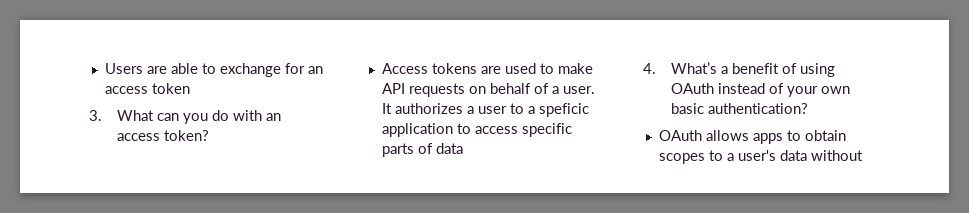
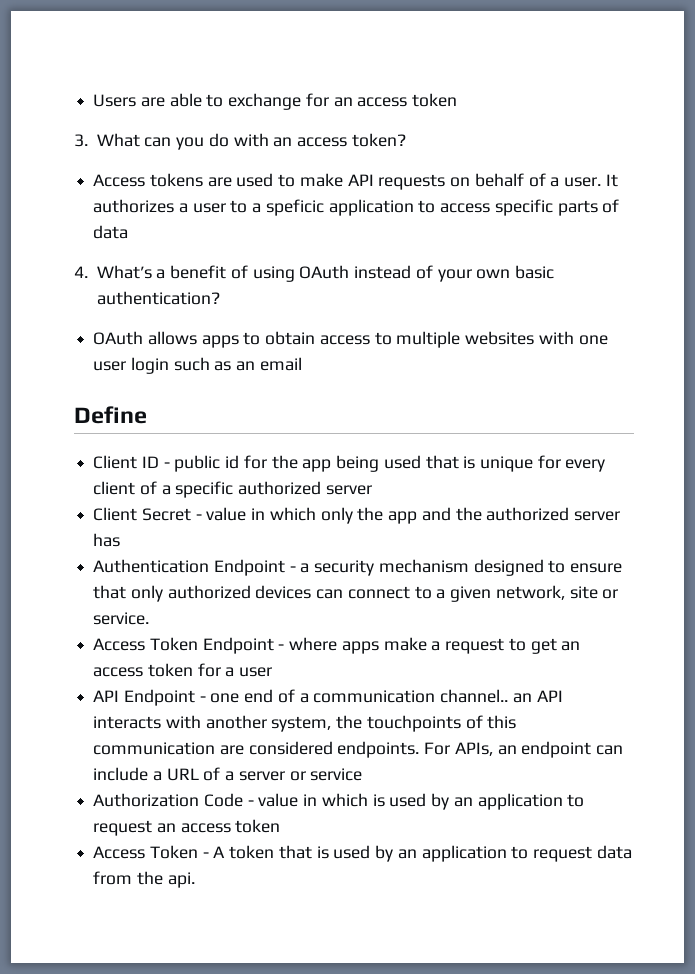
[658,150,863,164] scopes to a user's data without -> [319,331,608,348] [93,357,302,374] [74,406,147,424] [93,455,606,472] [93,481,372,498] [93,507,620,524] [93,533,121,547] [93,559,623,576] [93,585,619,602] [93,612,150,625] [93,637,581,654] [93,663,273,677] [93,689,563,706] [93,715,517,732] [93,741,624,758] [93,767,363,781] [93,793,585,810] [93,819,281,836] [93,845,632,862] [93,871,195,888] access to multiple websites with one user login such as an email // Define // Client ID - public id for the app being used that is unique for every client of a specific authorized server // Client Secret - value in which only the app and the authorized server has // Authentication Endpoint - a security mechanism designed to ensure that only authorized devices can connect to a given network, site or service. // Access Token Endpoint - where apps make a request to get an access token for a user // API Endpoint - one end of a communication channel.. an API interacts with another system, the touchpoints of this communication are considered endpoints. For APIs, an endpoint can include a URL of a server or service // Authorization Code - value in which is used by an application to request an access token // Access Token - A token that is used by an application to request data from the api.

